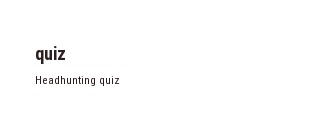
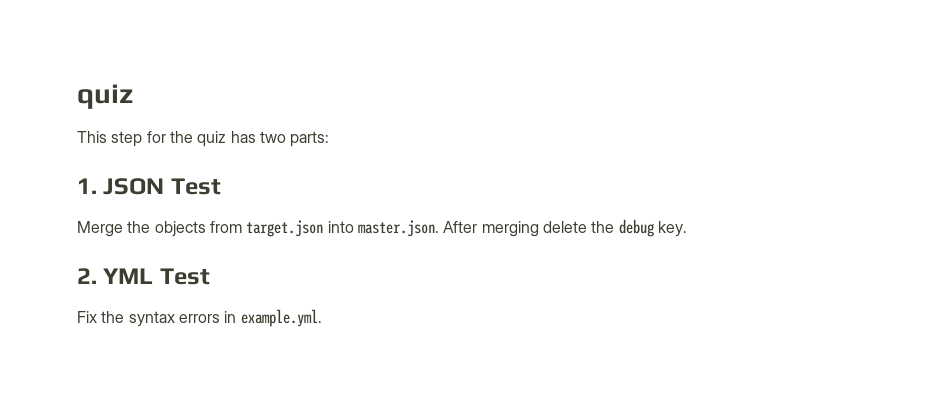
[35,76,121,86] Headhunting quiz -> [77,131,330,147] [77,178,221,195] [77,219,687,237] [77,268,210,285] [77,309,322,327] This step for the quiz has two parts: // 1. JSON Test // Merge the objects from target.json into master.json. After merging delete the debug key. // 2. YML Test // Fix the syntax errors in example.yml.

